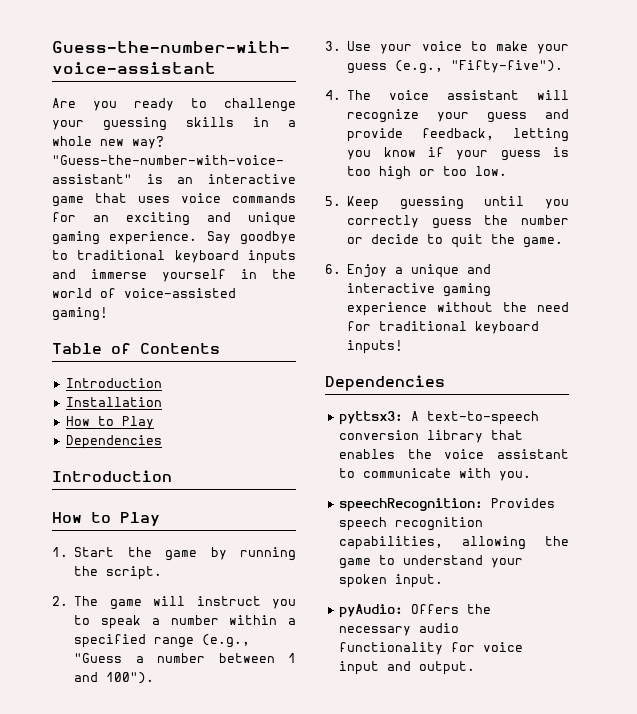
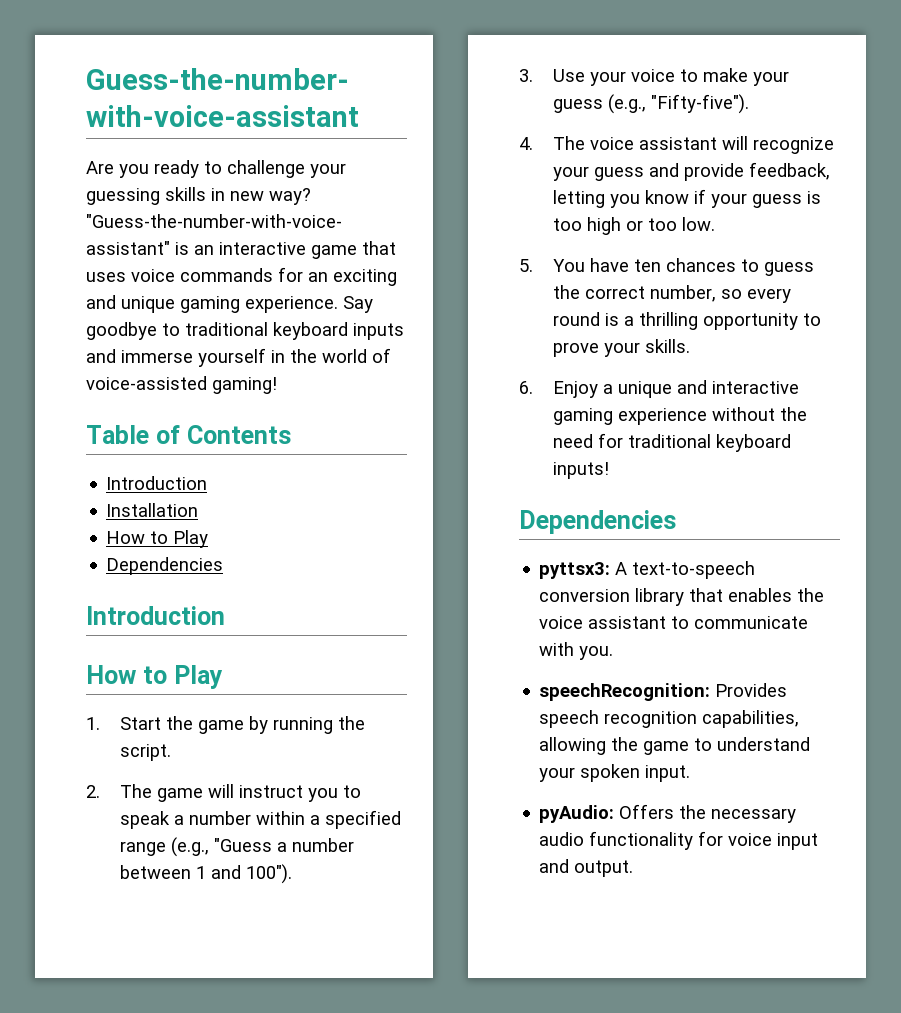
[288,120,296,127] [52,136,92,146] a whole -> (225, 194) none
[347,196,569,210] [347,215,569,229] [347,234,564,248] Keep guessing until you correctly guess the number or decide to quit the game. -> [552,258,814,276] [552,285,791,303] [552,312,821,330] [552,339,690,357] You have ten chances to guess the correct number, so every round is a thrilling opportunity to prove your skills.

